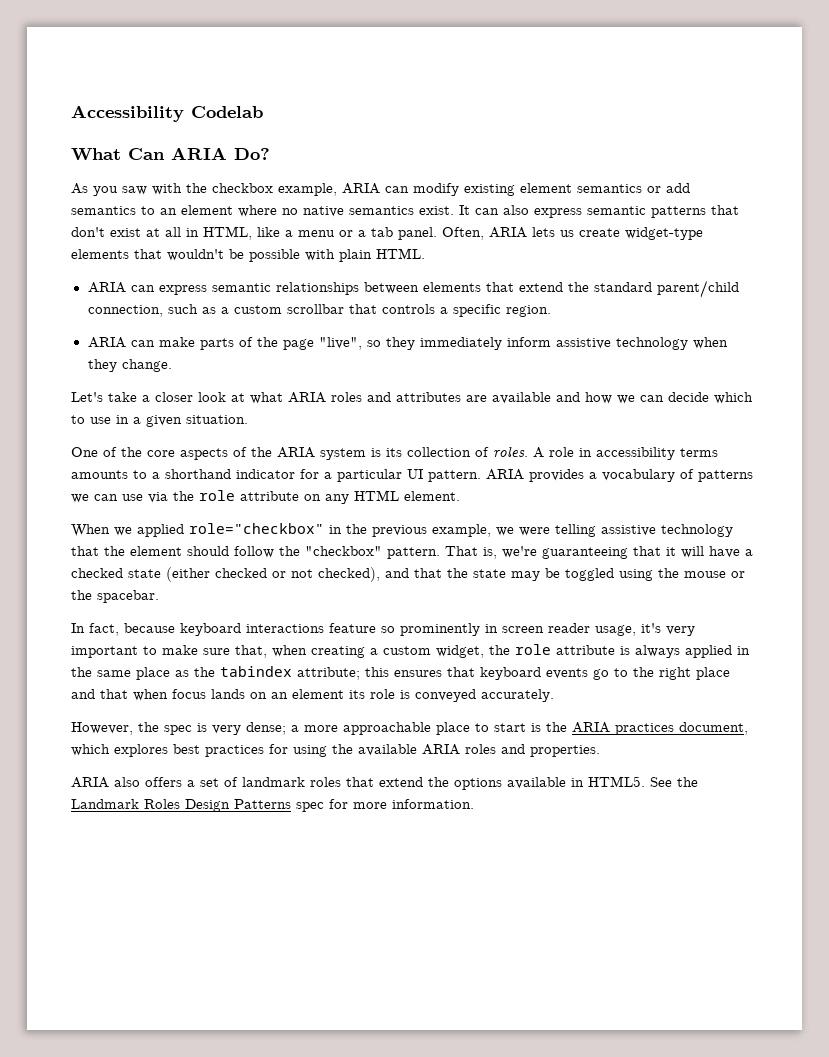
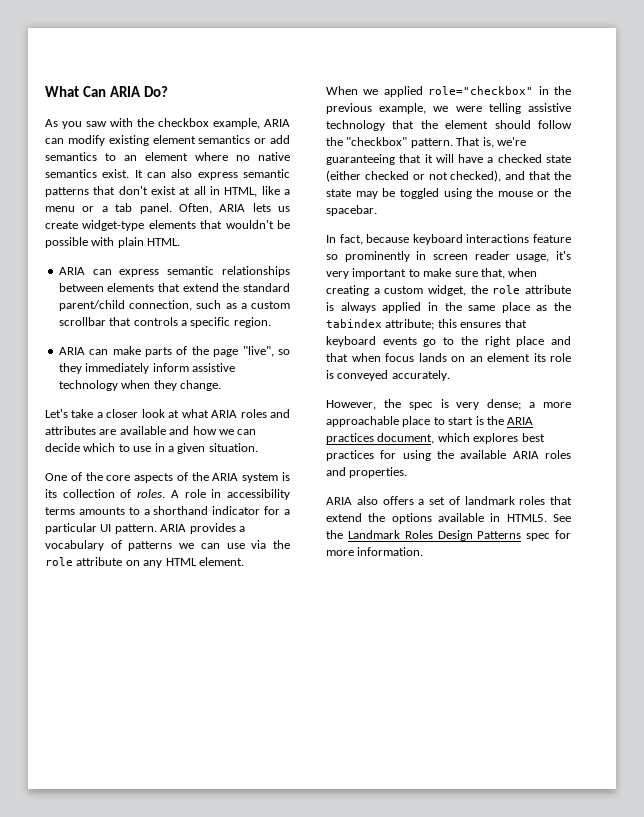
[71,105,263,122] Accessibility Codelab // -> (45, 91) none

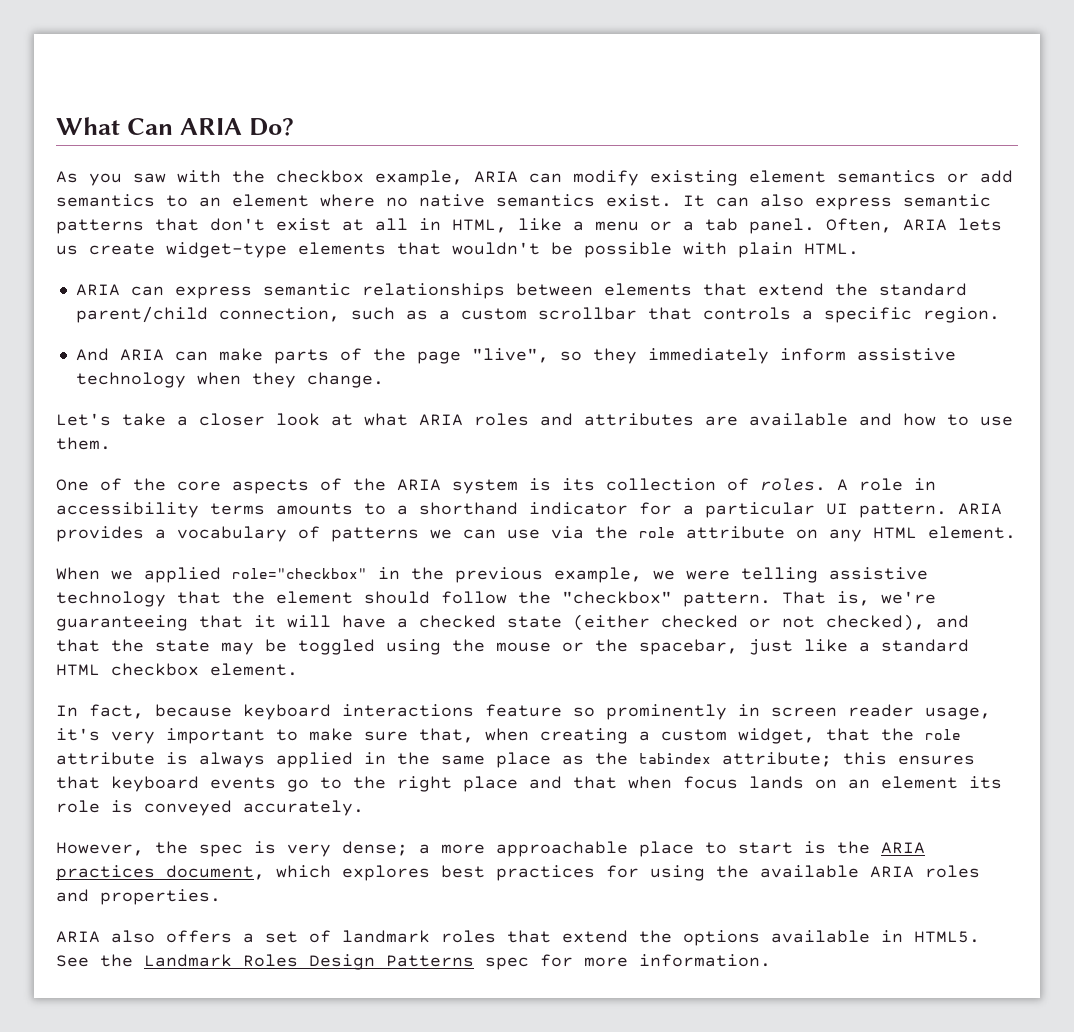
(271, 322) none -> [75,348,109,361] And
[218,429,257,435] [45,443,258,454] we can decide which to use in a given situation. -> [947,414,1013,426] [56,437,111,450] to use them.
[326,205,377,216] spacebar. -> [639,639,969,655] [56,663,298,676] spacebar, just like a standard HTML checkbox element.
(466, 290) none -> [826,728,870,741] that

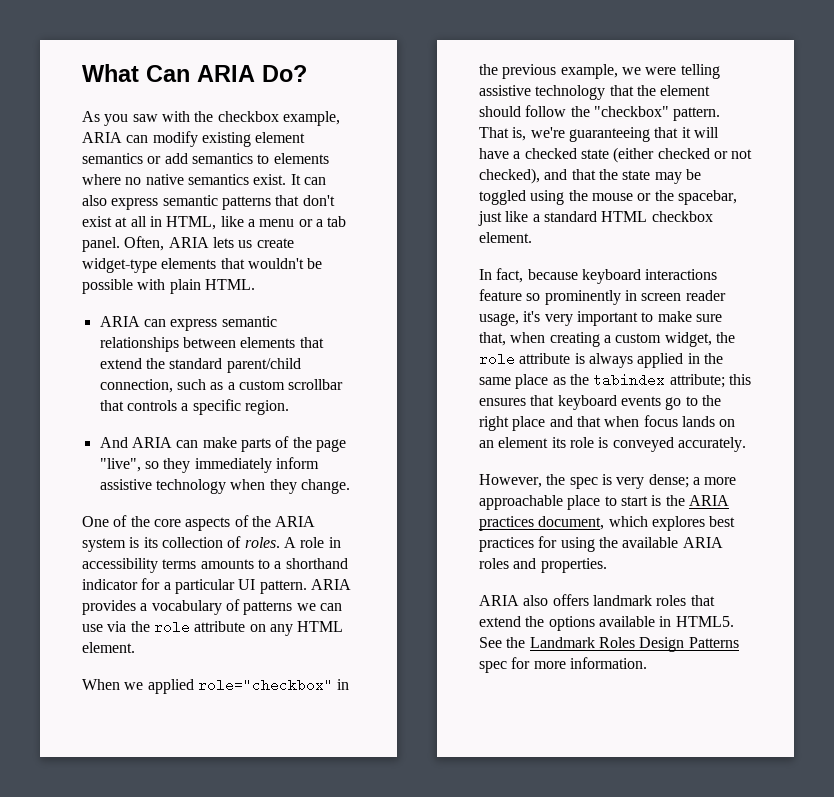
[199,194,309,207] an element -> [273,153,329,164] elements
[56,413,1013,426] [56,437,111,450] // Let's take a closer look at what ARIA roles and attributes are available and how to use them. -> (350, 486) none
[826,728,870,741] that -> (712, 339) none
[243,930,331,943] a set of -> (589, 600) none

